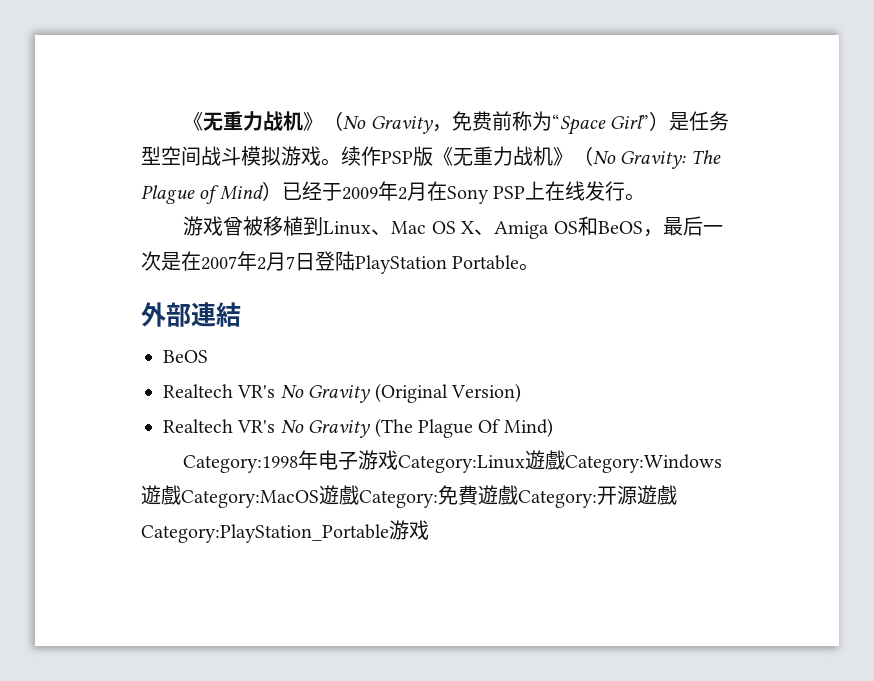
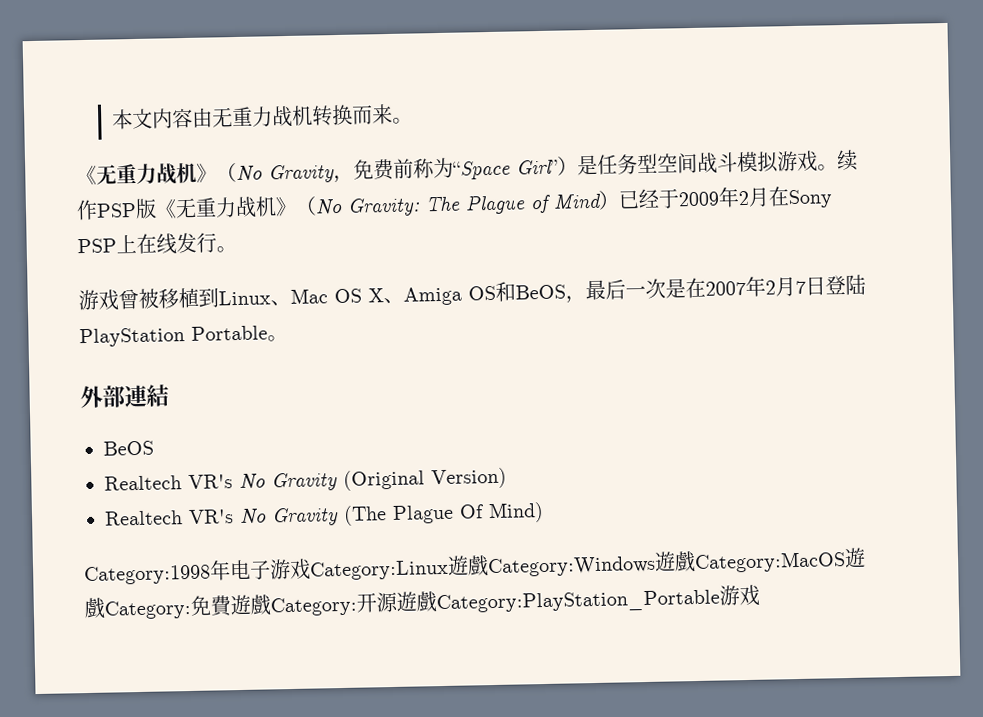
(183, 121) none -> [112,103,414,130] 本文内容由无重力战机转换而来。 //

